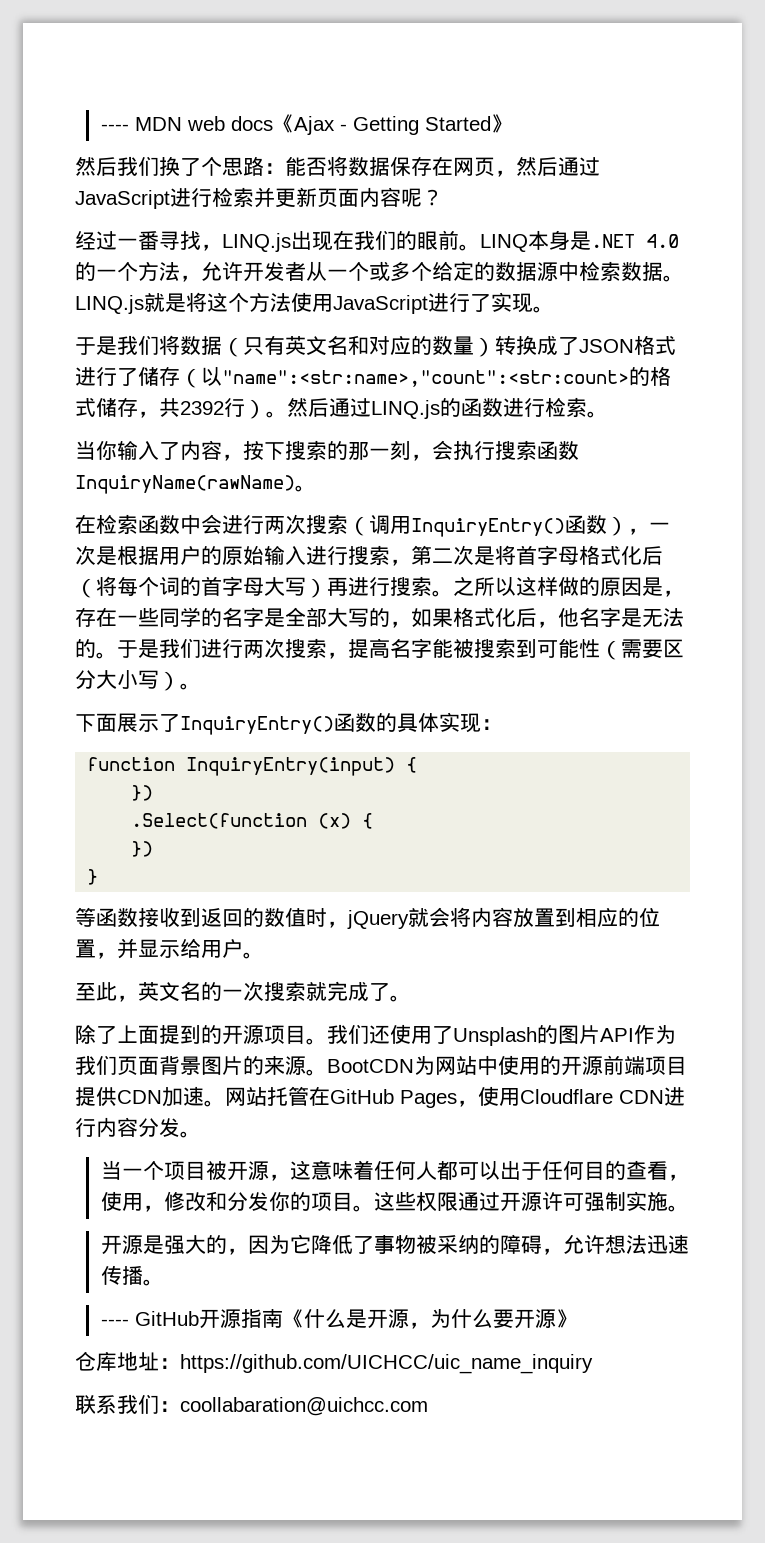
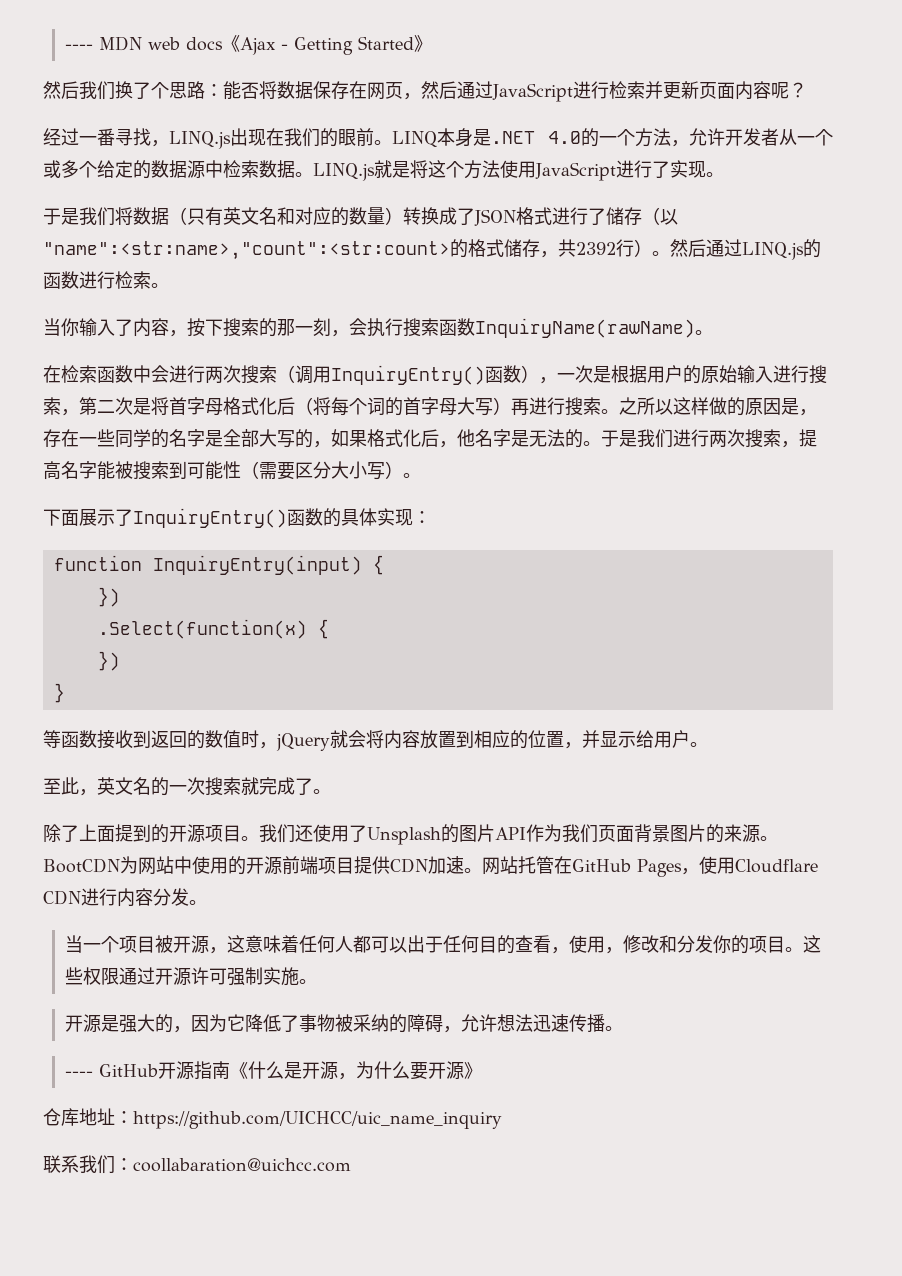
[131,813,352,829] .Select(function (x) -> [97,619,307,639] .Select(function(x)

